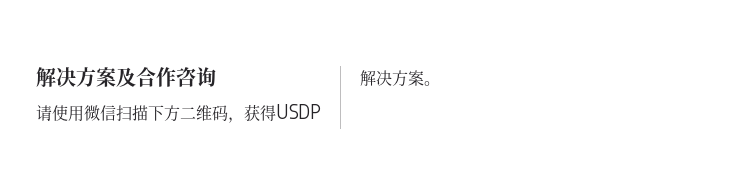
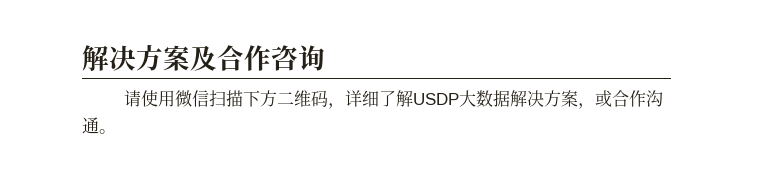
[244,104,321,121] [360,70,424,87] 获得USDP解决方案 -> [344,90,663,109] [82,117,99,134] 详细了解USDP大数据解决方案，或合作沟通

